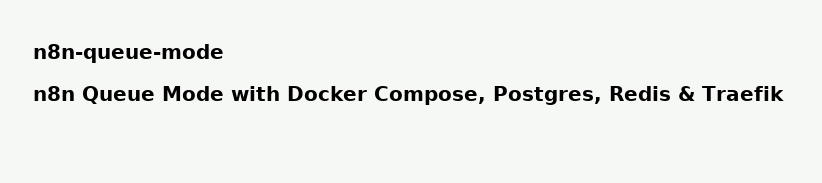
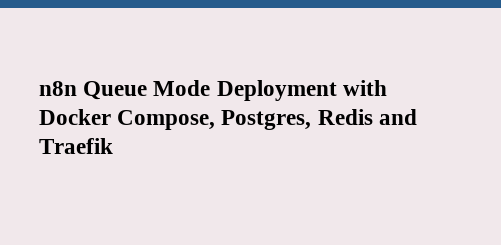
[33,44,224,63] n8n-queue-mode // -> (39, 88) none
(224, 93) none -> [216,80,337,101] Deployment
[678,86,695,101] & -> [378,109,417,125] and

